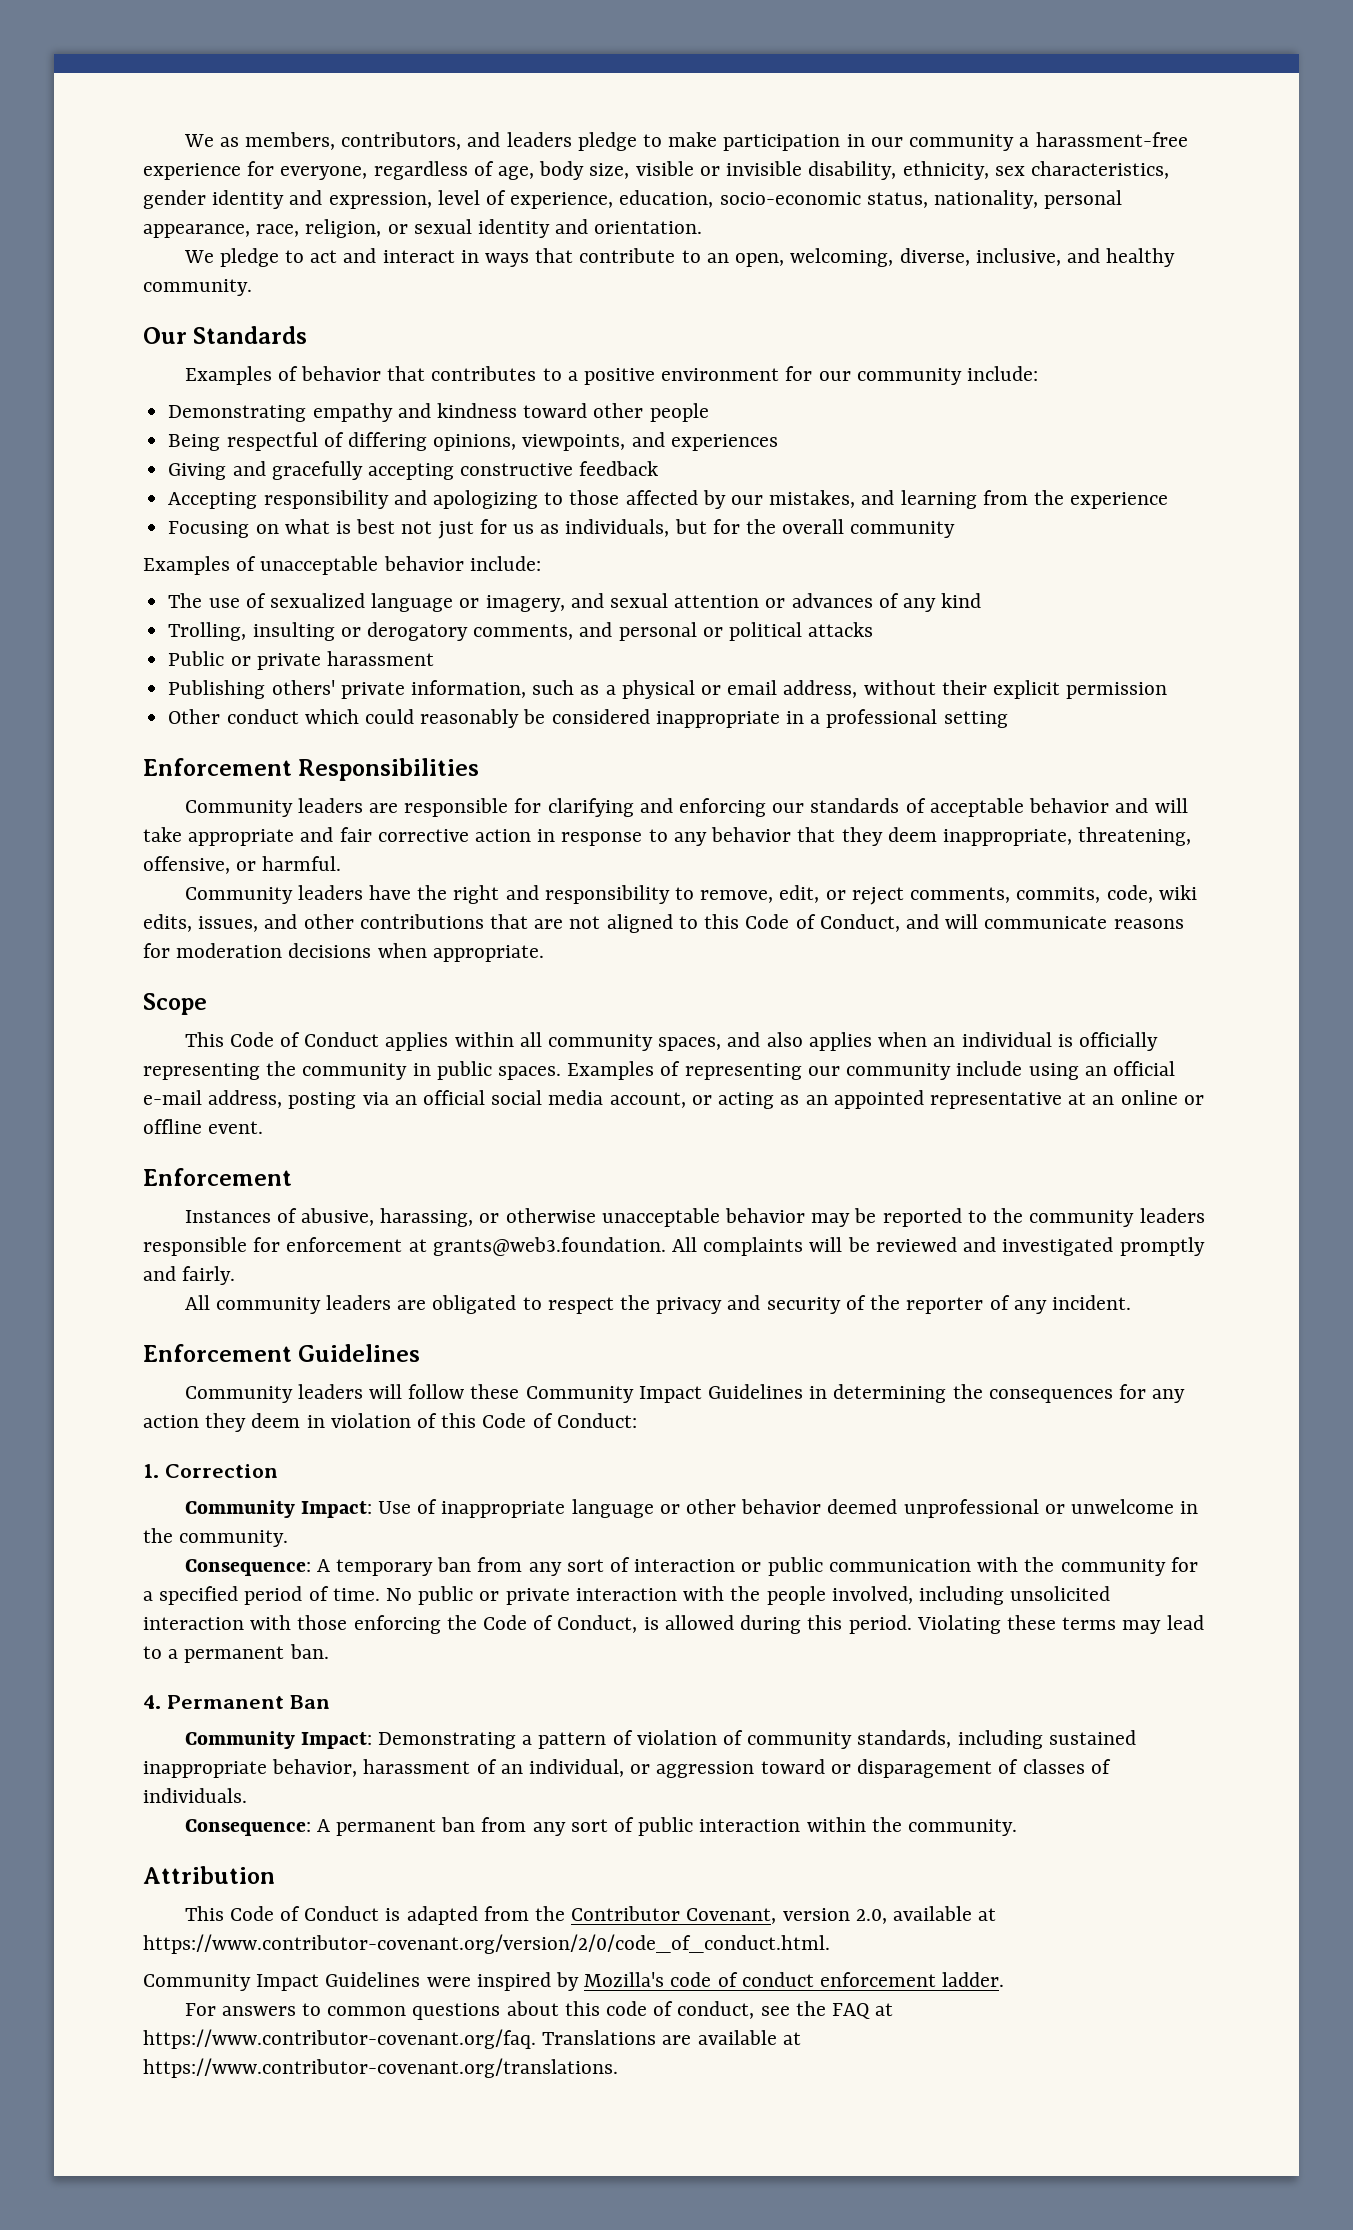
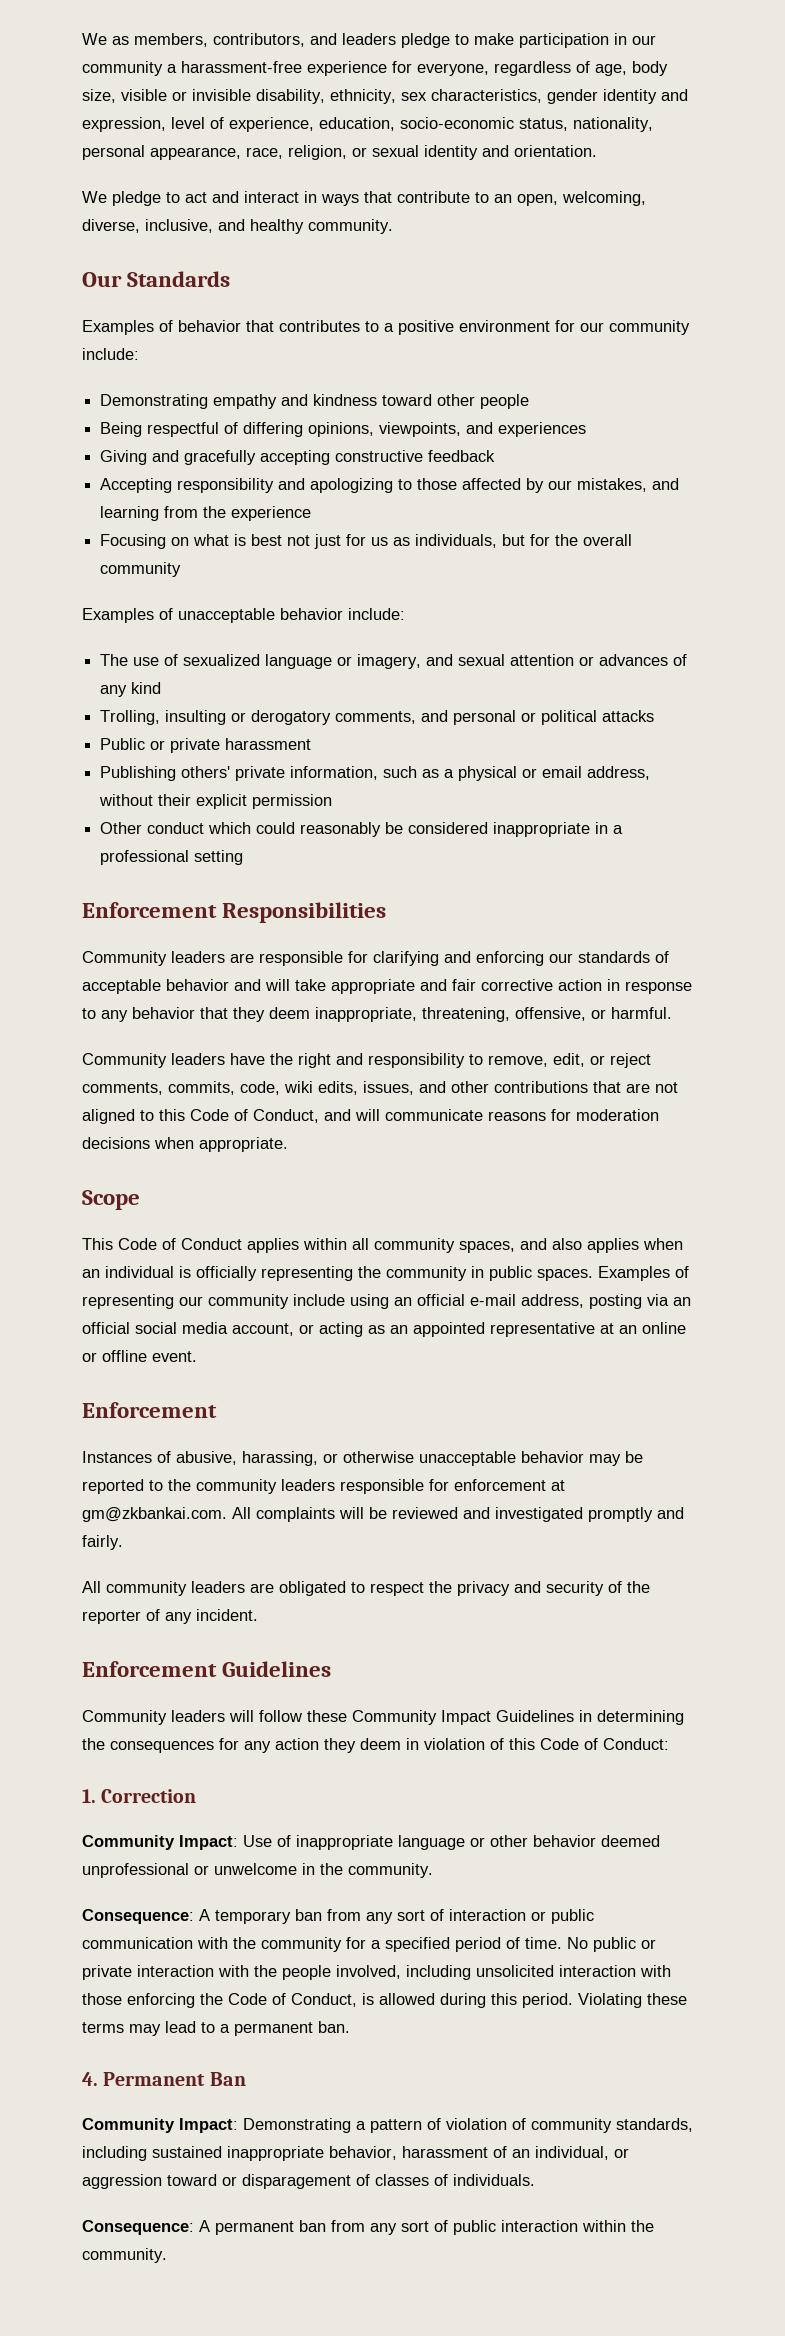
[432,1237,666,1256] grants@web3.foundation. -> [82,1507,227,1522] gm@zkbankai.com.
[143,1866,275,1884] [184,1906,997,1925] [143,1934,830,1954] [143,1972,1005,1991] [184,2001,894,2020] [143,2029,801,2049] [143,2058,618,2078] // Attribution // This Code of Conduct is adapted from the Contributor Covenant, version 2.0, available at https://www.contributor-covenant.org/version/2/0/code_of_conduct.html. // Community Impact Guidelines were inspired by Mozilla's code of conduct enforcement ladder. // For answers to common questions about this code of conduct, see the FAQ at https://www.contributor-covenant.org/faq. Translations are available at https://www.contributor-covenant.org/translations. -> (167, 2255) none

